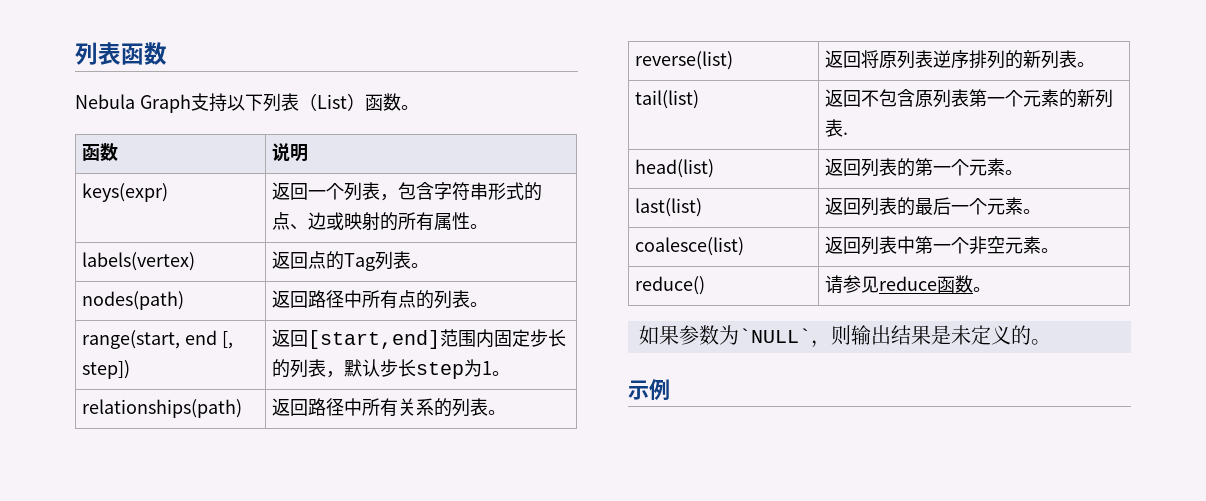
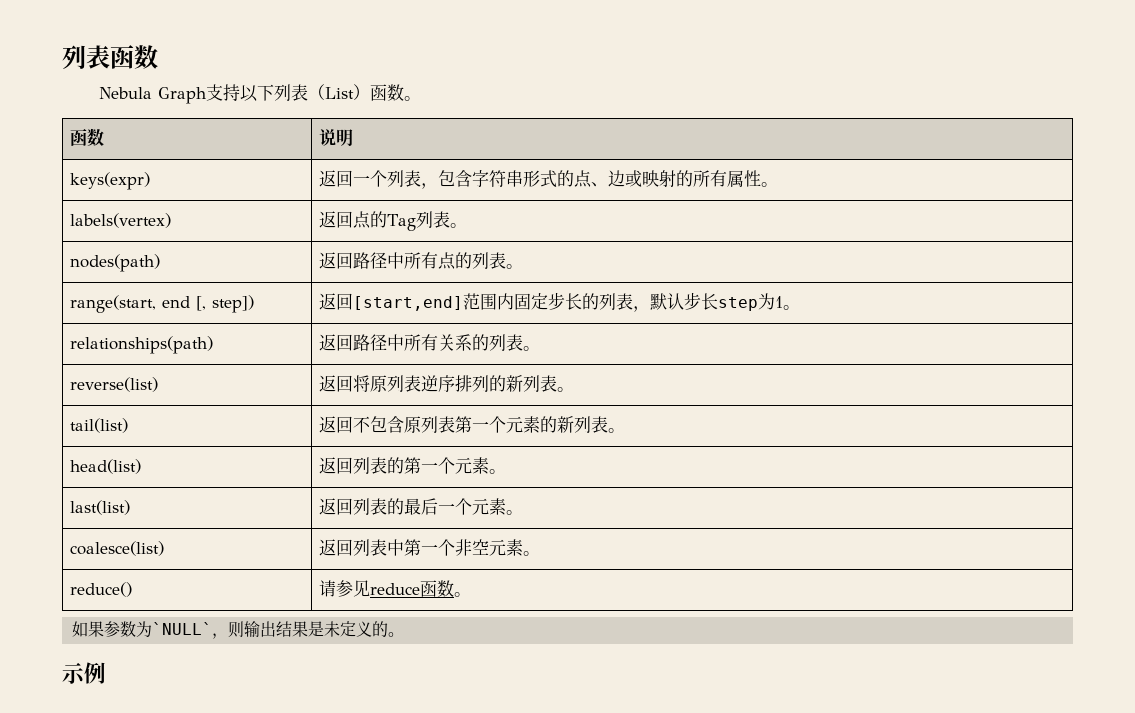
[843,132,849,135] . -> [607,428,625,433] 。

